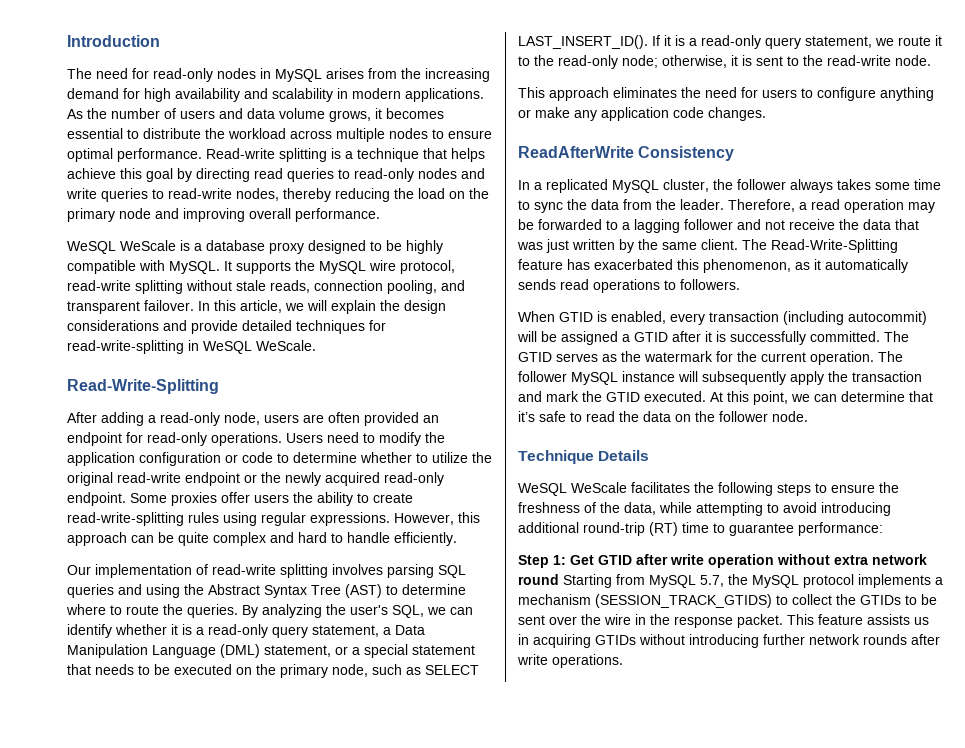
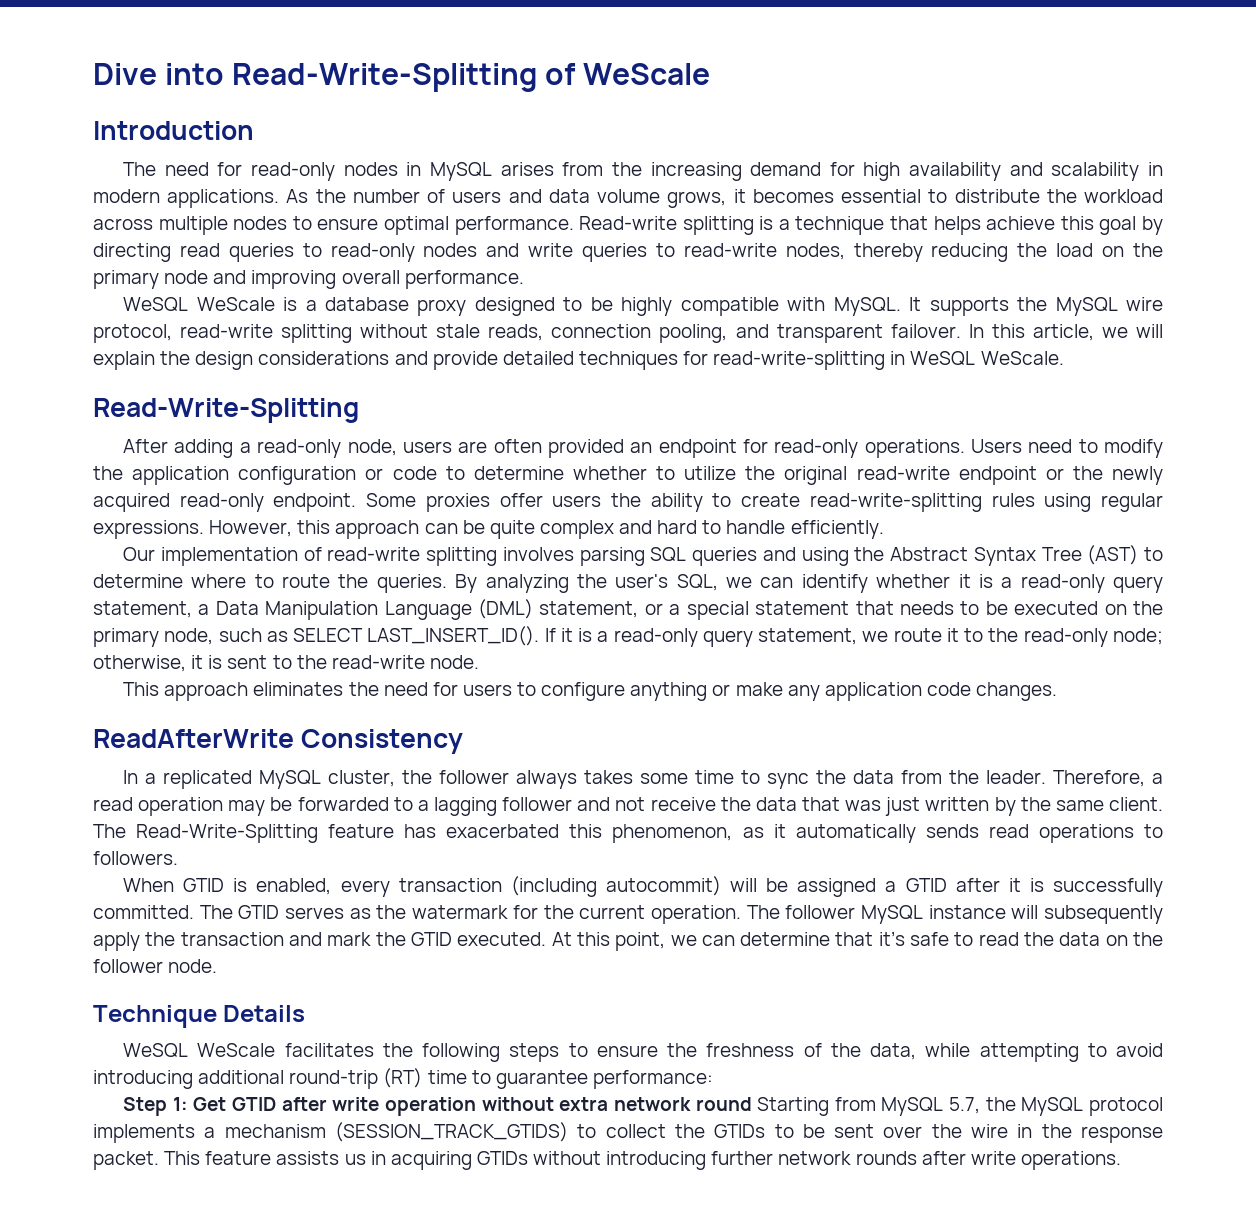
(67, 41) none -> [93,63,711,92] Dive into Read-Write-Splitting of WeScale //

